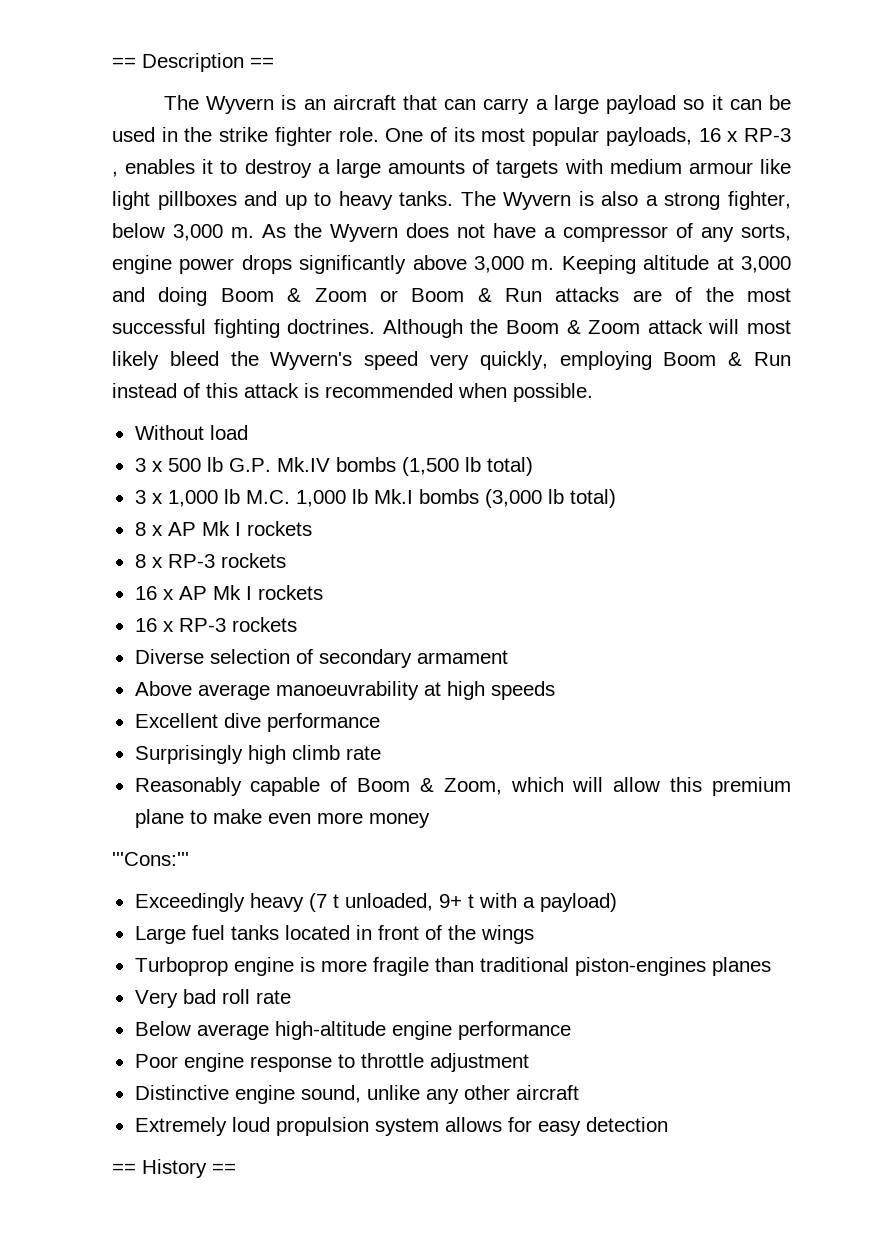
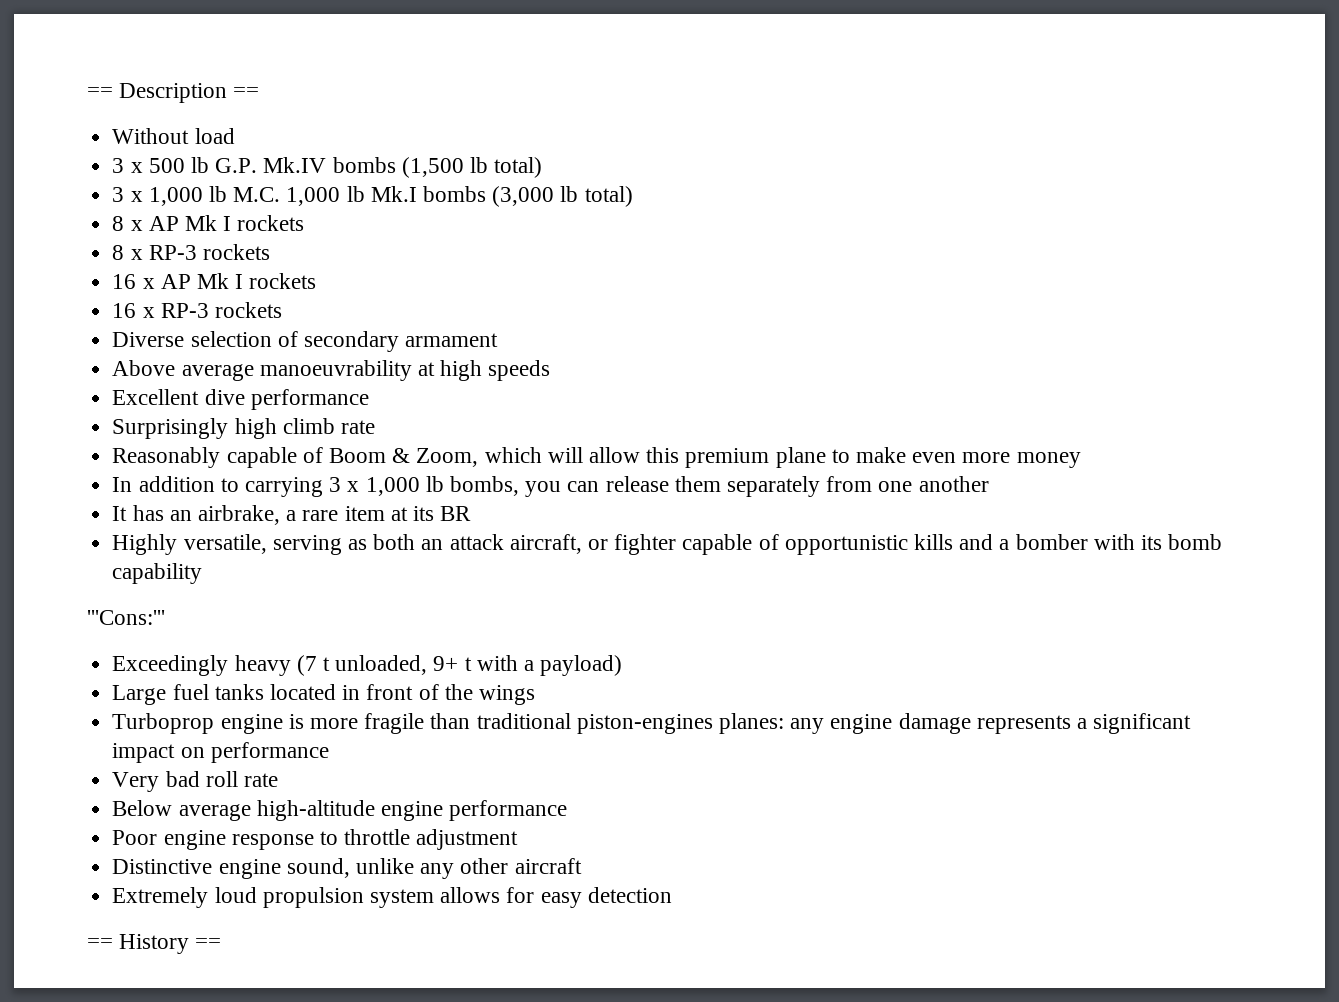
[163,95,791,114] [112,127,791,146] [112,159,791,178] [112,191,792,210] [112,223,791,242] [112,255,791,274] [112,287,791,306] [112,319,792,338] [112,351,791,370] [112,383,593,402] // The Wyvern is an aircraft that can carry a large payload so it can be used in the strike fighter role. One of its most popular payloads, 16 x RP-3 , enables it to destroy a large amounts of targets with medium armour like light pillboxes and up to heavy tanks. The Wyvern is also a strong fighter, below 3,000 m. As the Wyvern does not have a compressor of any sorts, engine power drops significantly above 3,000 m. Keeping altitude at 3,000 and doing Boom & Zoom or Boom & Run attacks are of the most successful fighting doctrines. Although the Boom & Zoom attack will most likely bleed the Wyvern's speed very quickly, employing Boom & Run instead of this attack is recommended when possible. -> (260, 92) none
(430, 820) none -> [112,476,989,497] [112,505,472,525] [112,534,1223,555] [112,563,203,584] // In addition to carrying 3 x 1,000 lb bombs, you can release them separately from one another // It has an airbrake, a rare item at its BR // Highly versatile, serving as both an attack aircraft, or fighter capable of opportunistic kills and a bomber with its bomb capability
[711,957,771,976] planes -> [718,713,1192,734] [112,742,329,763] planes: any engine damage represents a significant impact on performance

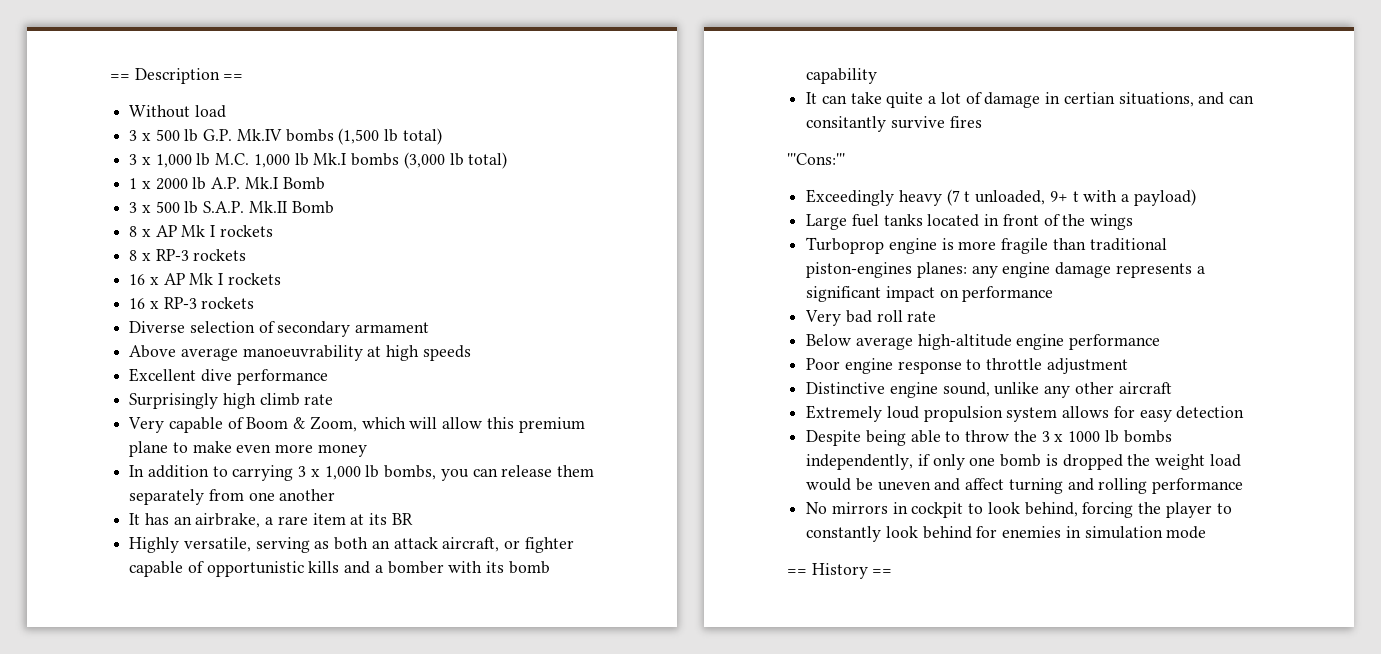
(633, 196) none -> [129,177,325,190] [129,201,334,214] // 1 x 2000 lb A.P. Mk.I Bomb // 3 x 500 lb S.A.P. Mk.II Bomb
[112,447,221,468] Reasonably -> [128,417,165,433] Very
(203, 573) none -> [806,92,1254,108] [806,116,982,132] // It can take quite a lot of damage in certian situations, and can consitantly survive fires
(672, 895) none -> [806,430,1172,446] [806,454,1241,470] [806,478,1244,494] [806,502,1232,518] [806,526,1207,542] // Despite being able to throw the 3 x 1000 lb bombs independently, if only one bomb is dropped the weight load would be uneven and affect turning and rolling performance // No mirrors in cockpit to look behind, forcing the player to constantly look behind for enemies in simulation mode

